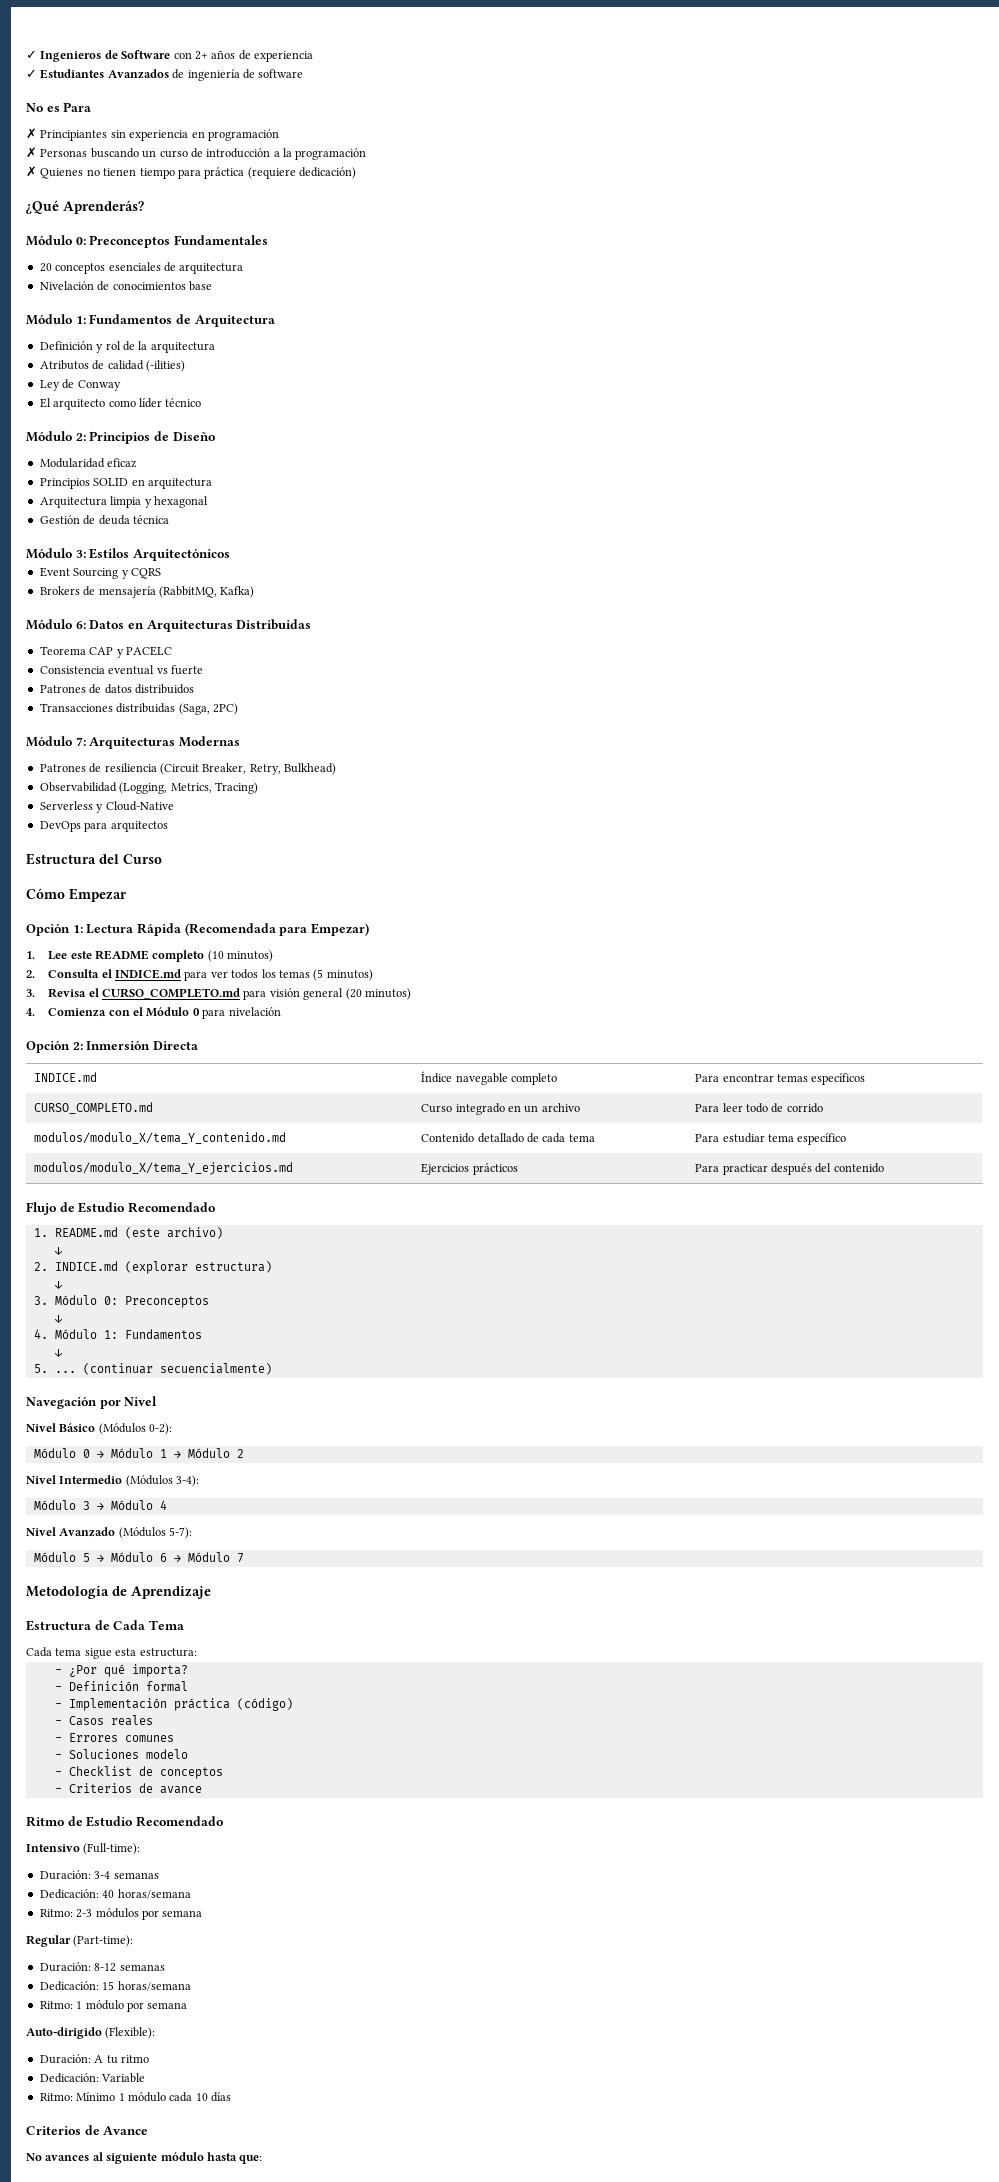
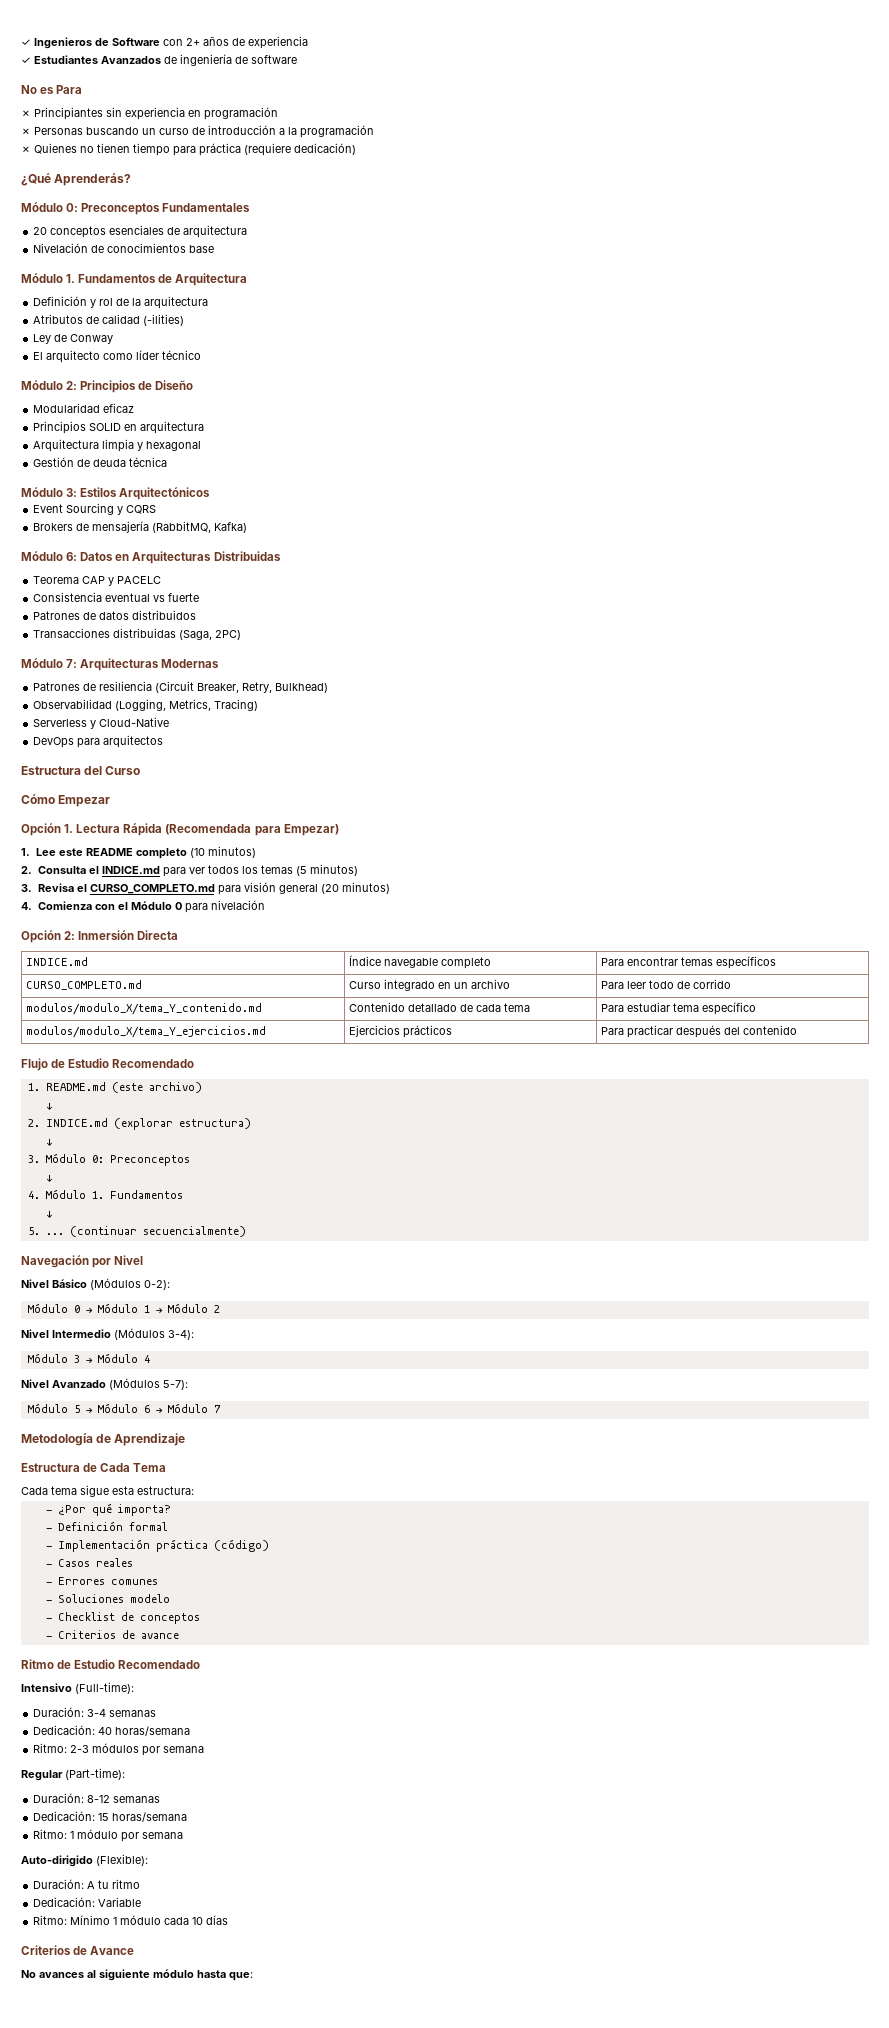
[75,316,86,324] 1: -> [66,274,76,283] 1.
[72,925,83,933] 1: -> [64,824,74,833] 1.
[103,1330,118,1339] 1: -> [91,1191,104,1199] 1.

